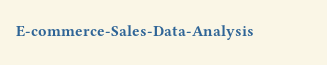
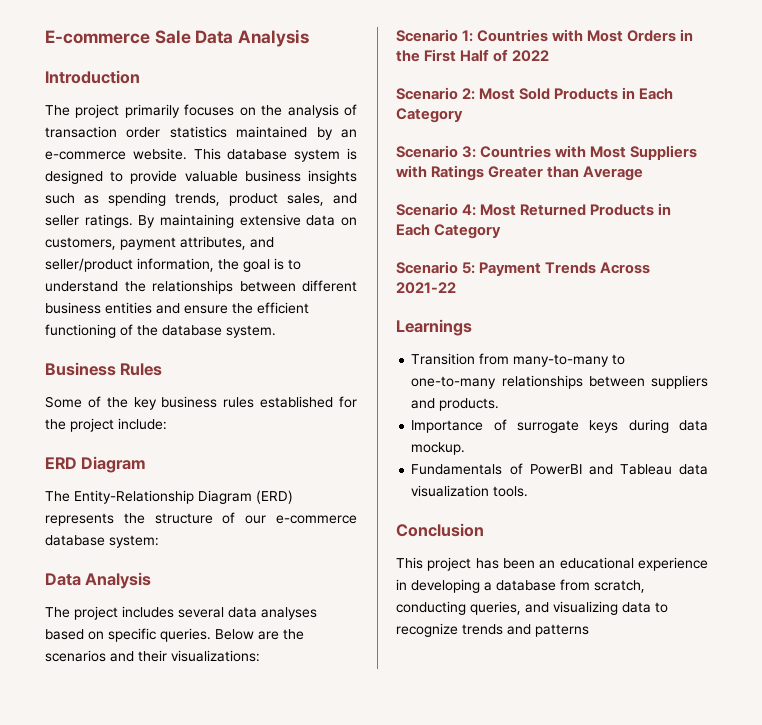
[16,25,254,40] E-commerce-Sales-Data-Analysis -> [45,29,310,47] [45,70,140,84] [45,104,357,118] [45,126,357,140] [45,148,358,162] [45,170,357,184] [45,192,357,206] [45,214,357,228] [45,236,274,250] [45,258,301,272] [45,280,357,294] [45,302,309,314] [45,324,276,338] [45,362,163,376] [45,396,357,410] [45,418,167,432] [45,456,147,473] [45,490,293,504] [45,512,357,526] [45,535,159,548] [45,572,152,589] [45,606,317,620] [45,628,304,642] [45,650,260,662] [396,29,694,42] [396,49,550,62] [396,87,674,100] [396,108,463,123] [396,145,698,160] [396,165,644,181] [396,203,672,216] [396,224,502,239] [396,261,651,276] [396,282,456,294] [396,319,472,336] [411,353,626,367] [411,375,708,389] [411,398,500,411] [411,419,708,433] [411,442,466,455] [411,463,708,475] [411,485,529,497] [396,523,484,537] [396,557,708,571] [396,579,645,593] [396,601,668,615] [396,623,589,637] E-commerce Sale Data Analysis // Introduction // The project primarily focuses on the analysis of transaction order statistics maintained by an e-commerce website. This database system is designed to provide valuable business insights such as spending trends, product sales, and seller ratings. By maintaining extensive data on customers, payment attributes, and seller/product information, the goal is to understand the relationships between different business entities and ensure the efficient functioning of the database system. // Business Rules // Some of the key business rules established for the project include: // ERD Diagram // The Entity-Relationship Diagram (ERD) represents the structure of our e-commerce database system: // Data Analysis // The project includes several data analyses based on specific queries. Below are the scenarios and their visualizations: // Scenario 1: Countries with Most Orders in the First Half of 2022 // Scenario 2: Most Sold Products in Each Category // Scenario 3: Countries with Most Suppliers with Ratings Greater than Average // Scenario 4: Most Returned Products in Each Category // Scenario 5: Payment Trends Across 2021-22 // Learnings // Transition from many-to-many to one-to-many relationships between suppliers and products. // Importance of surrogate keys during data mockup. // Fundamentals of PowerBI and Tableau data visualization tools. // Conclusion // This project has been an educational experience in developing a database from scratch, conducting queries, and visualizing data to recognize trends and patterns

